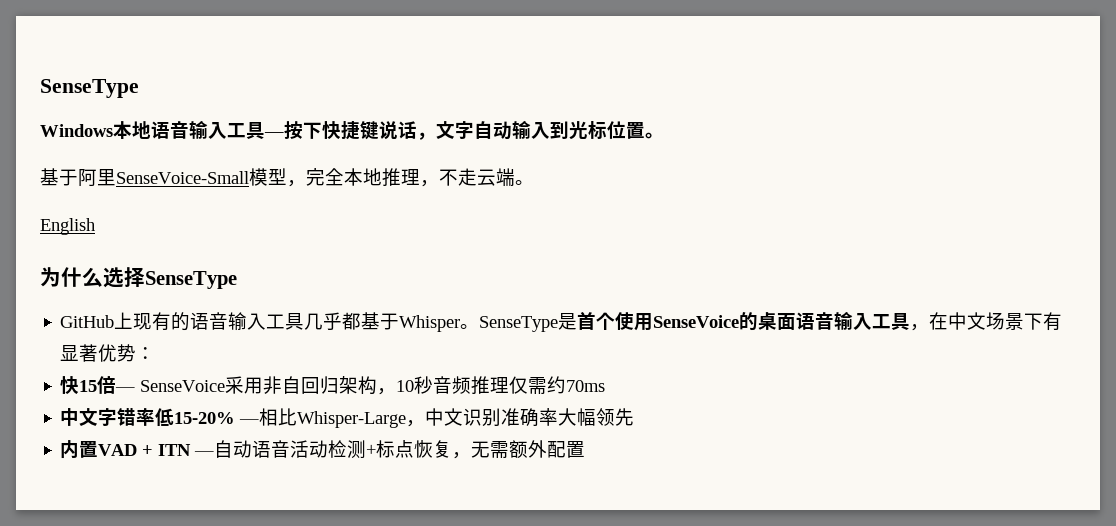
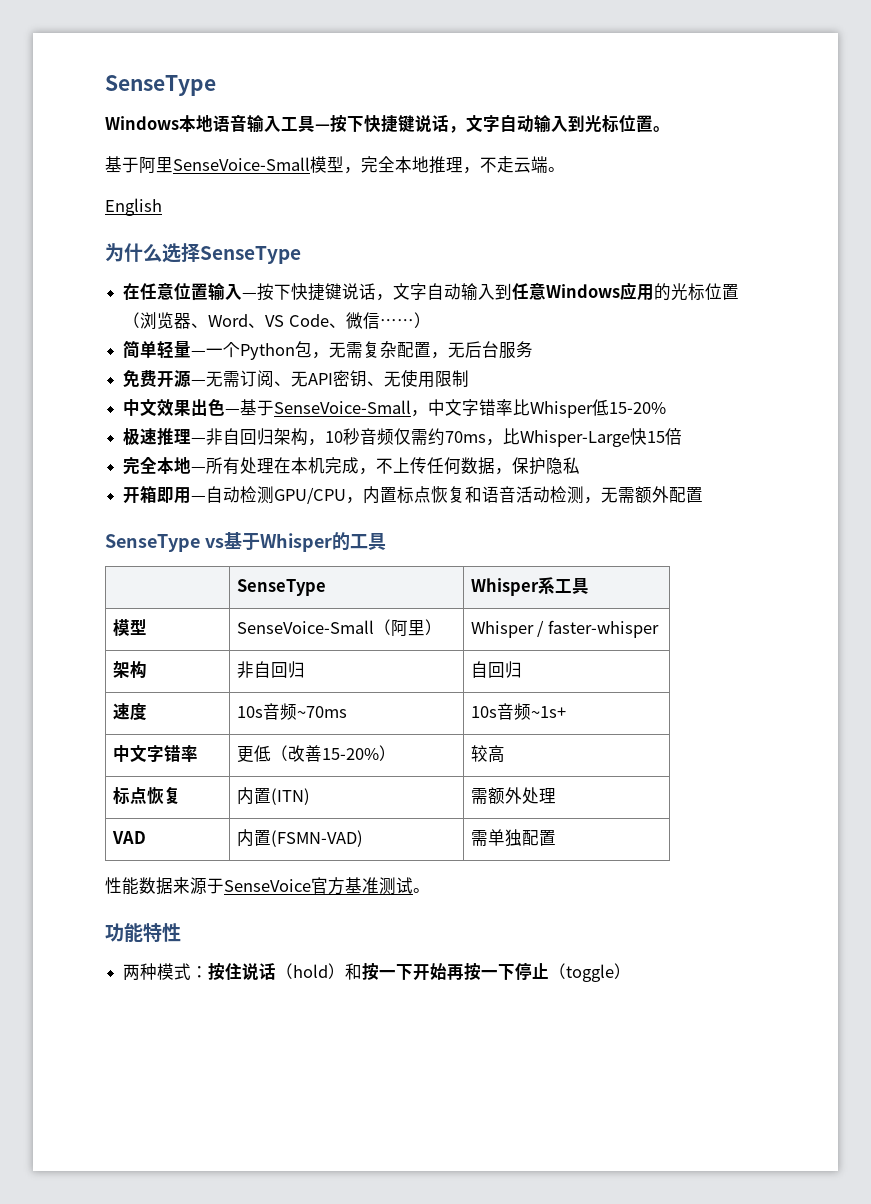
[60,311,1063,332] [60,344,156,362] [60,376,264,395] GitHub上现有的语音输入工具几乎都基于Whisper。SenseType是首个使用SenseVoice的桌面语音输入工具，在中文场景下有显著优势： // 快15倍— SenseVoice采用 -> [123,282,740,301] [123,312,431,329] [123,340,534,360] [123,370,470,388] [123,398,667,418] [123,428,207,445] 在任意位置输入—按下快捷键说话，文字自动输入到任意Windows应用的光标位置（浏览器、Word、VS Code、微信……） // 简单轻量—一个Python包，无需复杂配置，无后台服务 // 免费开源—无需订阅、无API密钥、无使用限制 // 中文效果出色—基于SenseVoice-Small，中文字错率比Whisper低15-20% // 极速推理—
[471,376,510,395] 推理 -> (395, 436) none
[60,408,635,428] [60,440,586,459] // 中文字错率低15-20% —相比Whisper-Large，中文识别准确率大幅领先 // 内置VAD + ITN —自动语音活动检测+标点恢复，无需额外配置 -> [486,428,683,447] [123,456,581,475] [123,486,704,504] [105,532,386,552] [236,579,326,596] [470,577,589,596] [112,619,147,636] [236,619,442,637] [470,620,659,638] [112,661,147,678] [236,661,305,678] [470,661,522,678] [112,703,147,721] [236,703,347,720] [470,703,566,720] [112,745,198,763] [236,745,396,763] [470,745,505,763] [112,786,181,805] [236,787,310,805] [470,787,556,804] [111,831,146,844] [236,829,363,847] [470,829,556,847] [105,877,430,895] [105,923,181,943] [123,963,632,982] ，比Whisper-Large快15倍 // 完全本地—所有处理在本机完成，不上传任何数据，保护隐私 // 开箱即用—自动检测GPU/CPU，内置标点恢复和语音活动检测，无需额外配置 // SenseType vs基于Whisper的工具 // | SenseType | Whisper系工具 // 模型 | SenseVoice-Small（阿里） | Whisper / faster-whisper // 架构 | 非自回归 | 自回归 // 速度 | 10s音频~70ms | 10s音频~1s+ // 中文字错率 | 更低（改善15-20%） | 较高 // 标点恢复 | 内置(ITN) | 需额外处理 // VAD | 内置(FSMN-VAD) | 需单独配置 // 性能数据来源于SenseVoice官方基准测试。 // 功能特性 // 两种模式：按住说话（hold）和按一下开始再按一下停止（toggle）

